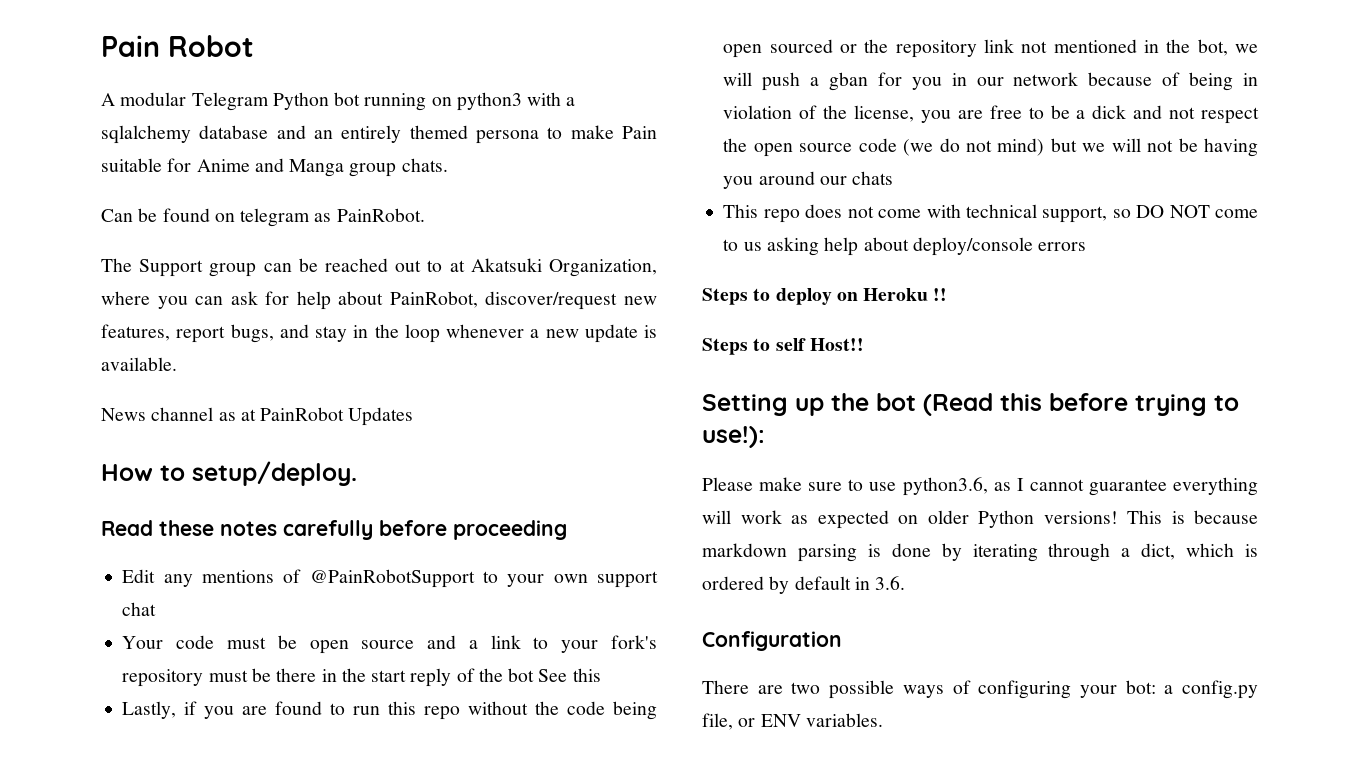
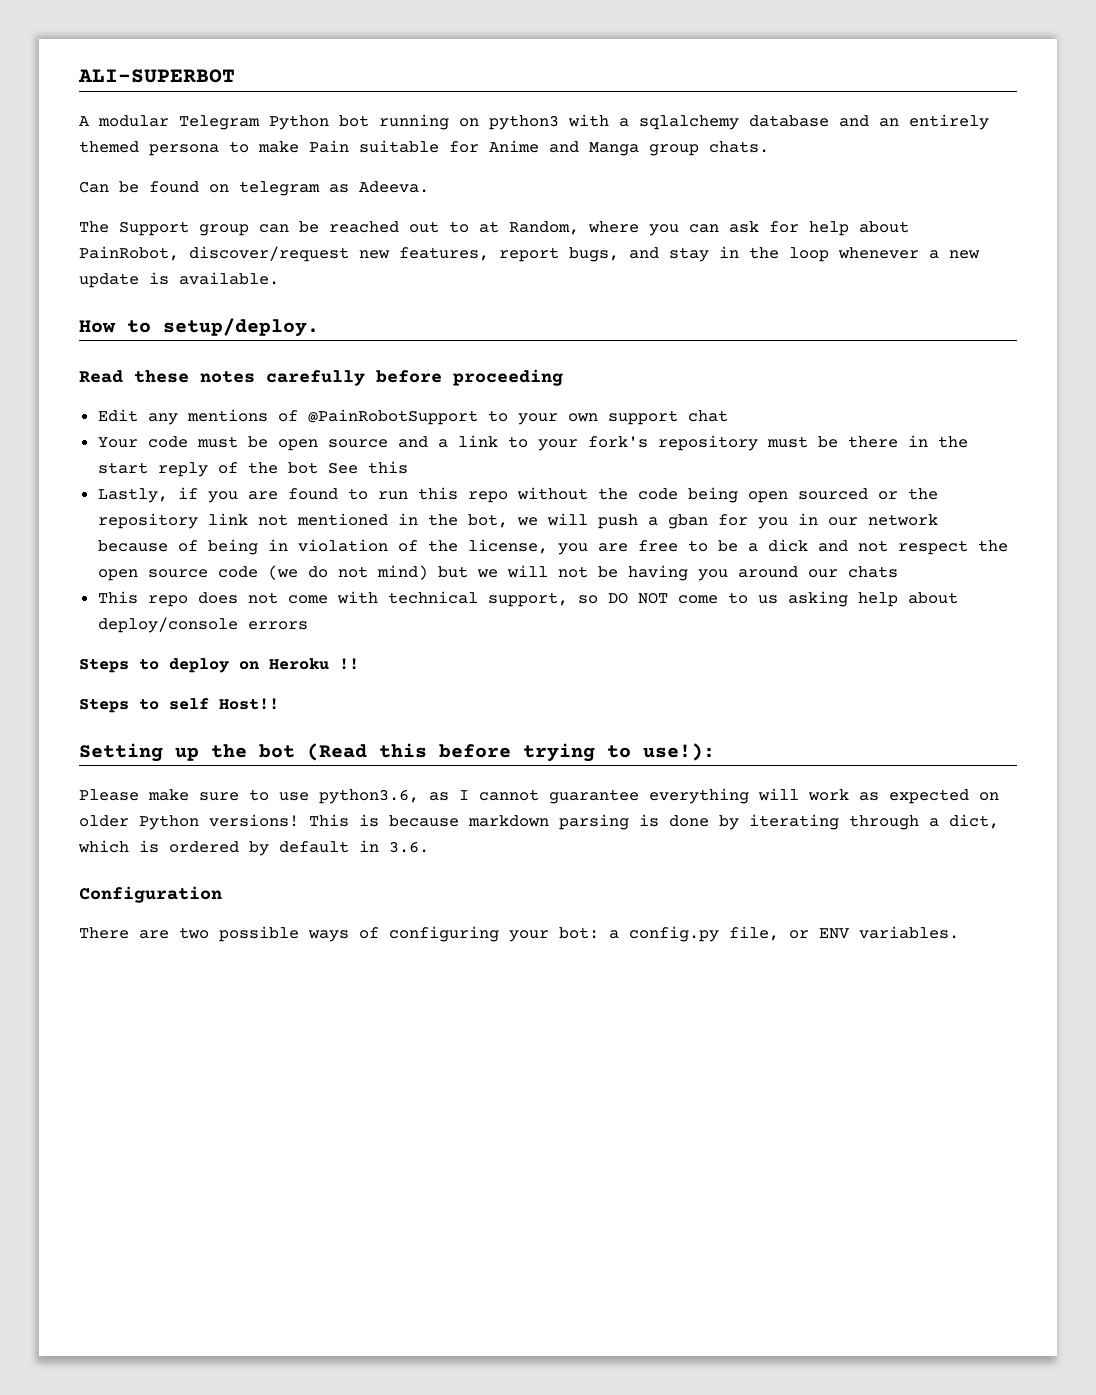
[101,35,254,57] Pain Robot -> [78,69,235,83] ALI-SUPERBOT
[336,208,425,222] PainRobot. -> [359,181,429,193] Adeeva.
[470,258,657,277] Akatsuki Organization, -> [509,221,579,235] Random,
[101,407,414,426] // News channel as at PainRobot Updates -> (279, 278) none

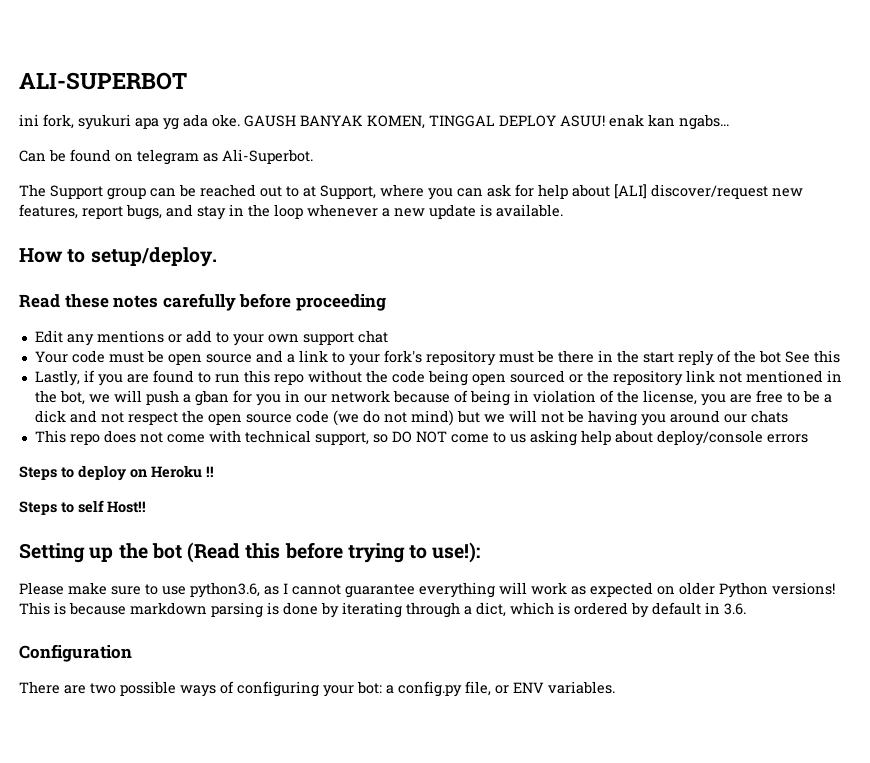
[79,114,989,130] [79,140,769,156] A modular Telegram Python bot running on python3 with a sqlalchemy database and an entirely themed persona to make Pain suitable for Anime and Manga group chats. -> [19,114,729,130] ini fork, syukuri apa yg ada oke. GAUSH BANYAK KOMEN, TINGGAL DEPLOY ASUU! enak kan ngabs...
[359,181,429,193] Adeeva. -> [222,149,313,164] Ali-Superbot.
[509,221,579,235] Random, -> [320,185,376,199] Support,
[79,246,179,261] PainRobot, -> [614,184,647,199] [ALI]
[277,409,478,425] of @PainRobotSupport -> [167,330,212,343] or add

